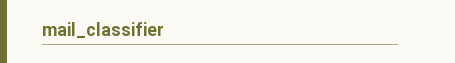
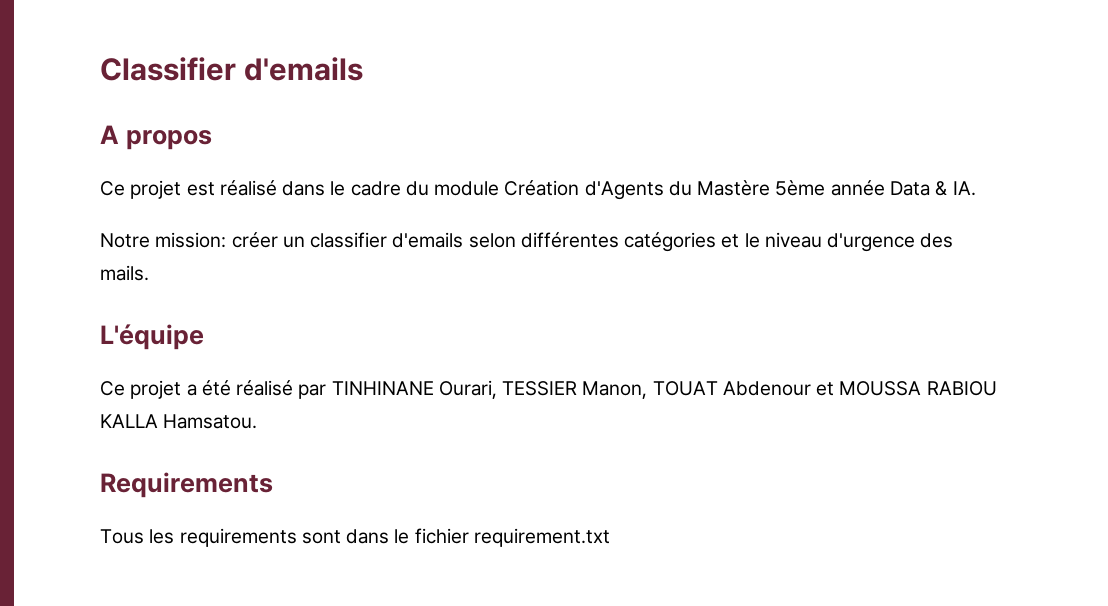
[42,22,164,38] mail_classifier -> [100,57,364,81] [100,125,213,150] [100,180,976,200] [100,232,954,252] [100,265,149,281] [100,324,204,350] [100,380,997,399] [100,414,258,429] [100,472,273,498] [100,528,610,547] Classifier d'emails // A propos // Ce projet est réalisé dans le cadre du module Création d'Agents du Mastère 5ème année Data & IA. // Notre mission: créer un classifier d'emails selon différentes catégories et le niveau d'urgence des mails. // L'équipe // Ce projet a été réalisé par TINHINANE Ourari, TESSIER Manon, TOUAT Abdenour et MOUSSA RABIOU KALLA Hamsatou. // Requirements // Tous les requirements sont dans le fichier requirement.txt

